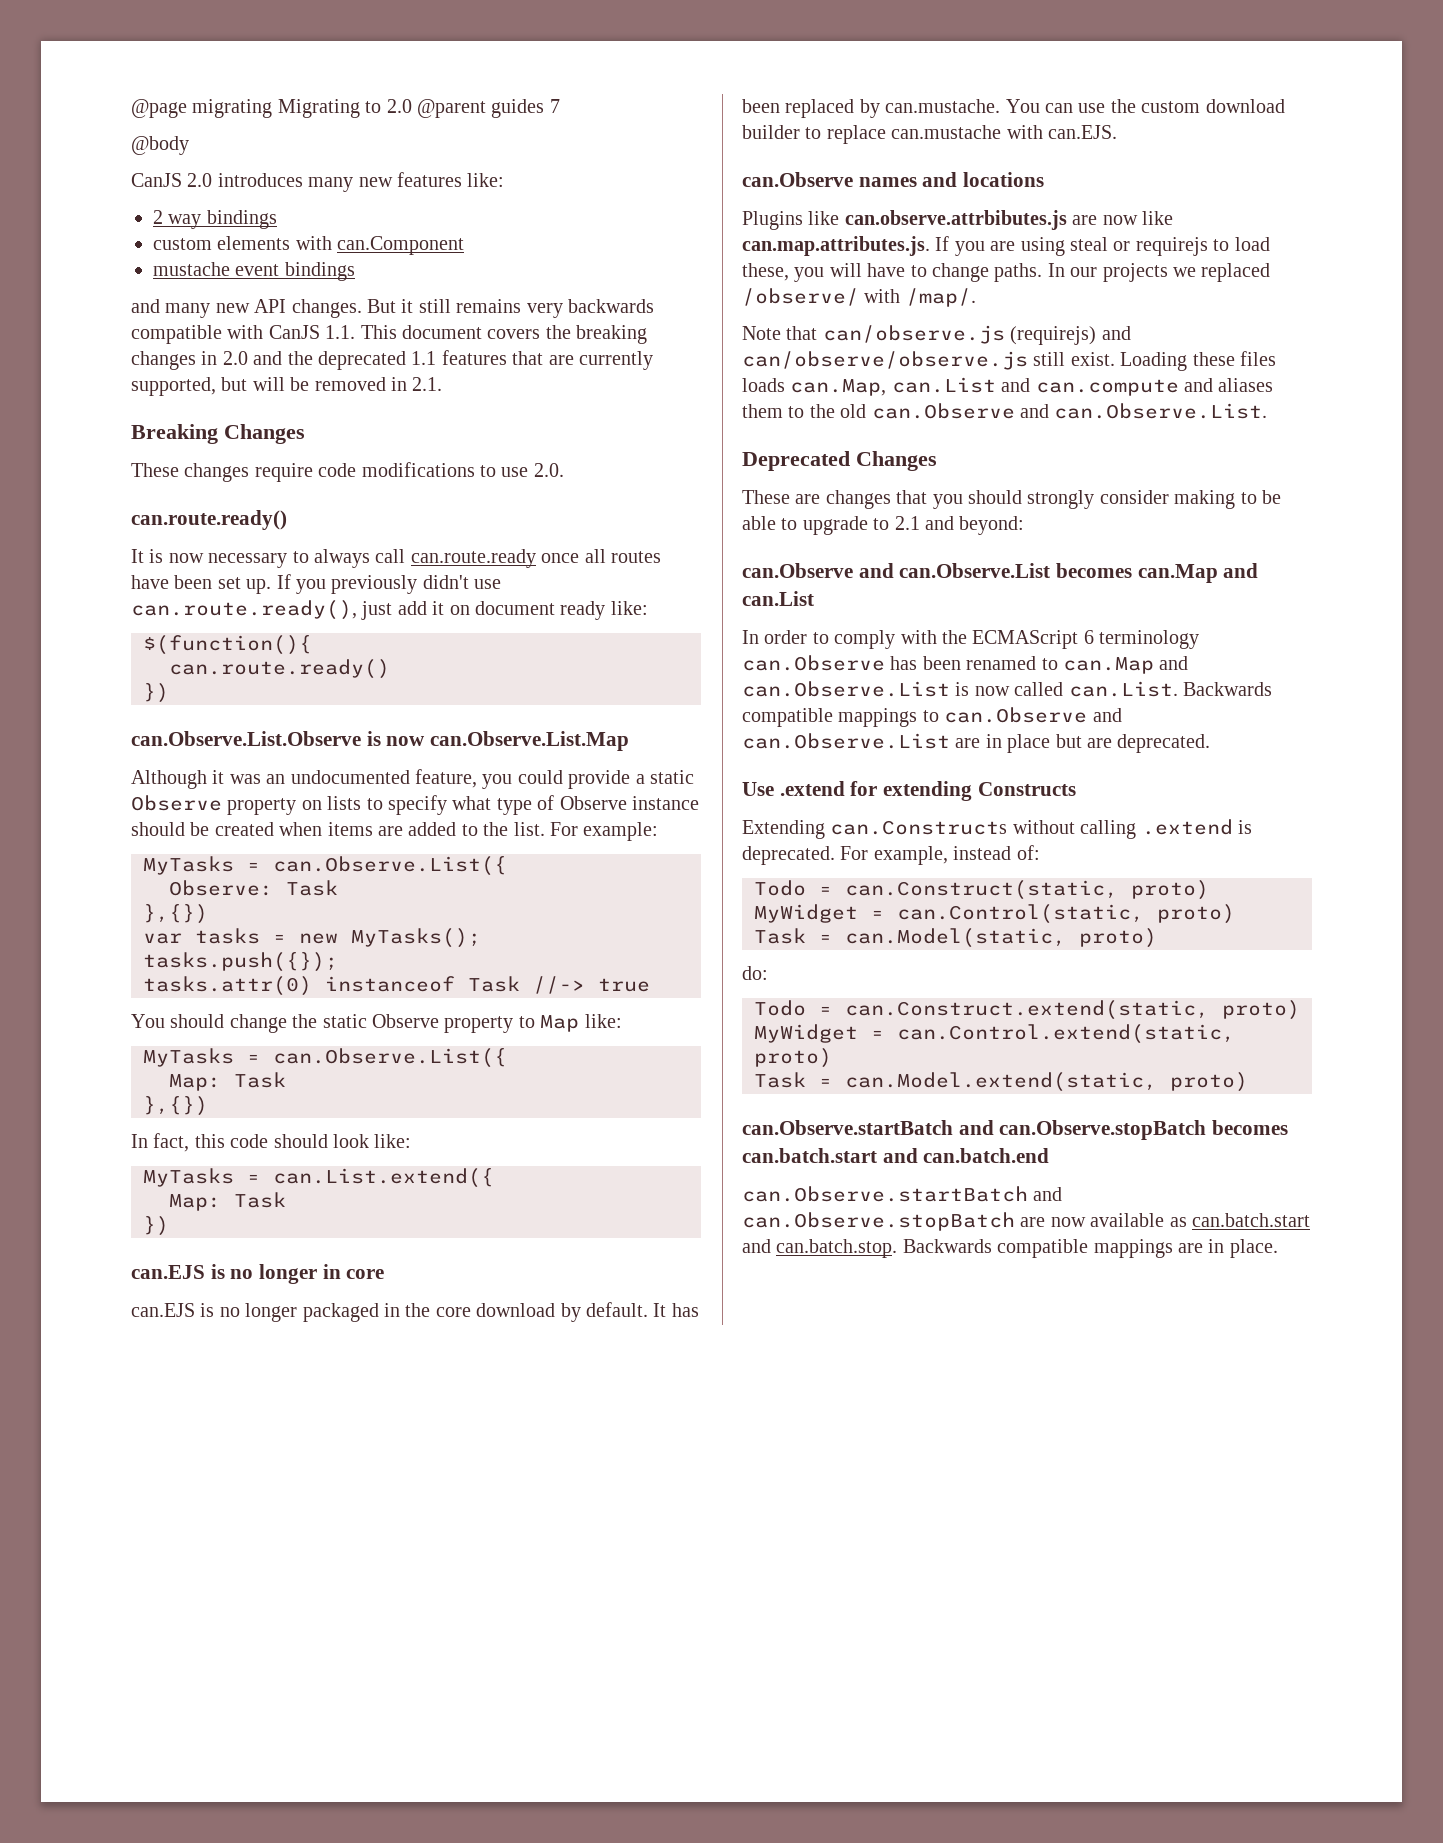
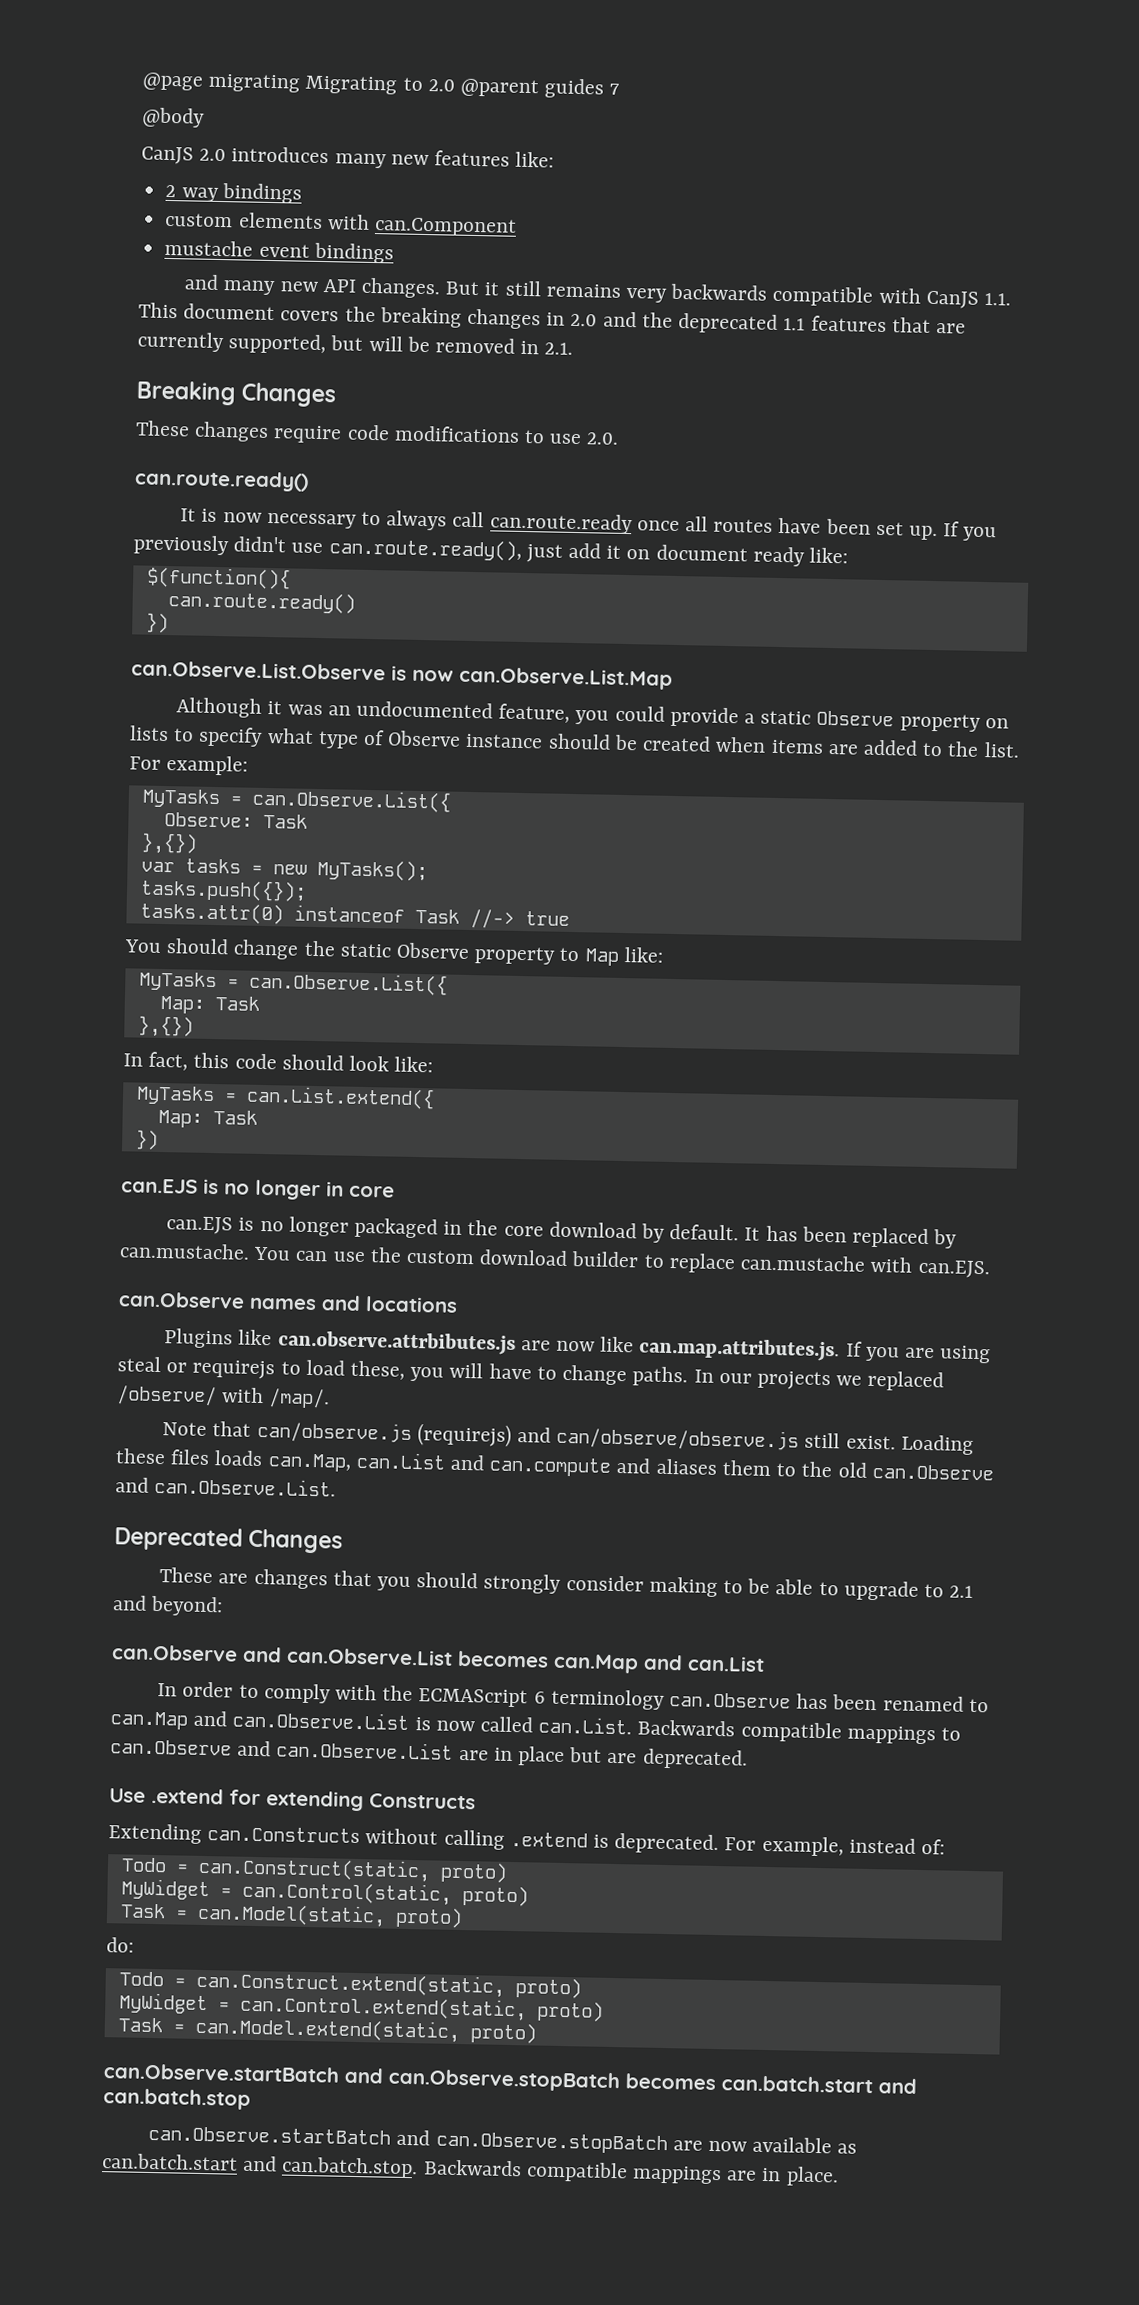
[923,1148,1050,1163] can.batch.end -> [103,2088,251,2110] can.batch.stop

